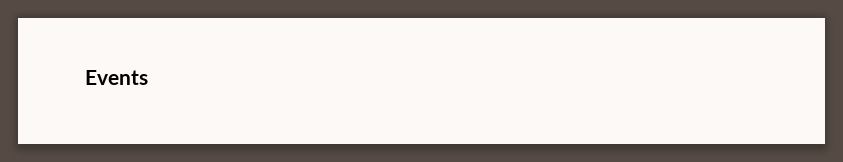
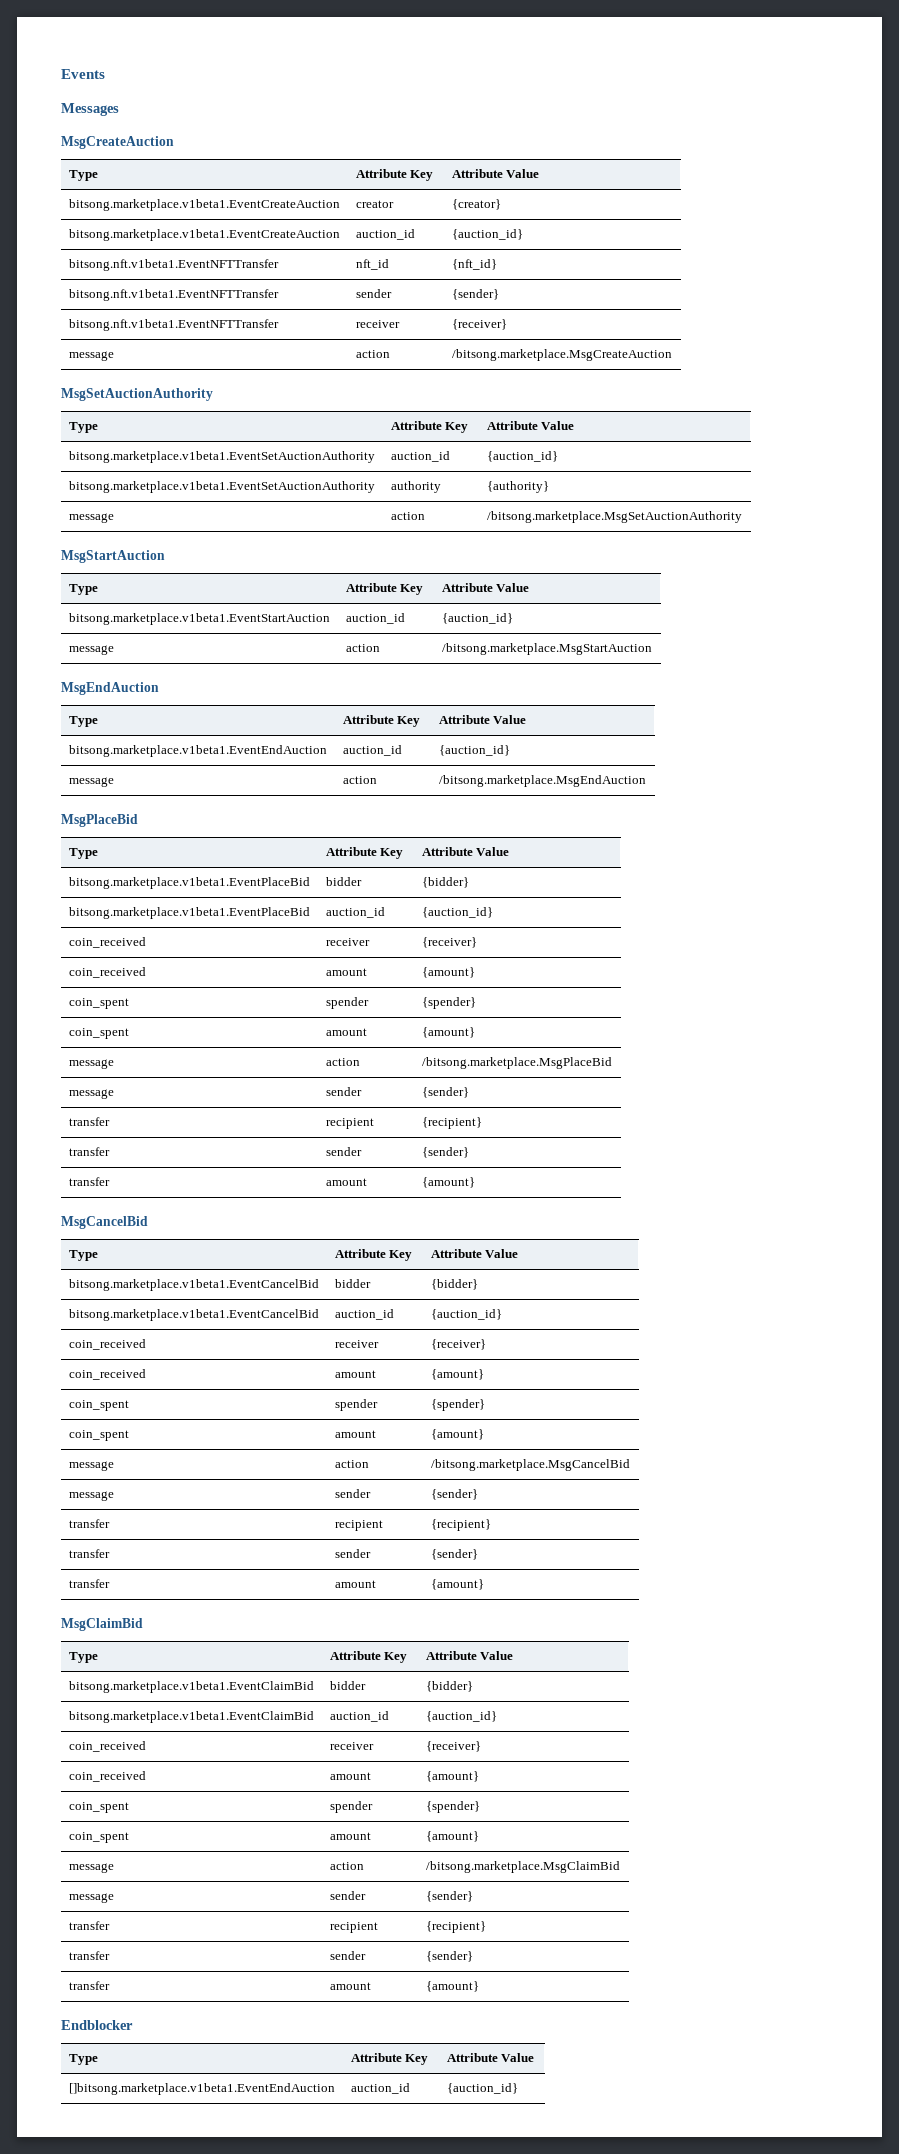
(148, 77) none -> [61,103,119,116] [61,136,174,149] [68,170,98,181] [355,169,434,181] [451,169,540,178] [68,199,340,211] [355,200,394,208] [451,199,501,210] [68,229,340,241] [355,229,415,240] [451,229,523,240] [68,259,279,271] [355,259,389,270] [451,259,497,270] [68,289,279,301] [355,289,392,298] [451,289,499,300] [68,319,279,331] [355,320,400,328] [451,319,507,330] [68,351,114,361] [355,350,390,358] [451,349,672,361] [61,388,213,401] [68,422,98,433] [390,421,469,433] [486,421,575,430] [68,451,375,463] [390,451,450,462] [486,451,558,462] [68,481,375,493] [390,481,441,493] [486,481,549,493] [68,513,114,523] [390,512,425,520] [486,511,742,523] [61,550,165,563] [68,584,98,595] [345,583,424,595] [441,583,530,592] [68,613,330,625] [345,613,405,624] [441,613,513,624] [68,645,114,655] [345,644,380,652] [441,643,652,655] [61,682,159,695] [68,716,98,727] [342,715,421,727] [438,715,527,724] [68,745,327,757] [342,745,402,756] [438,745,510,756] [68,777,114,787] [342,776,377,784] [438,775,646,787] [61,814,138,827] [68,848,98,859] [325,847,404,859] [421,847,510,856] [68,877,310,889] [325,877,362,886] [421,877,469,888] [68,907,310,919] [325,907,385,918] [421,907,493,918] [68,937,146,948] [325,938,370,946] [421,937,477,948] [68,967,146,978] [325,968,367,976] [421,967,475,978] [68,998,129,1009] [325,997,369,1009] [421,997,476,1009] [68,1028,129,1039] [325,1028,367,1036] [421,1027,475,1038] [68,1059,114,1069] [325,1058,360,1066] [421,1057,612,1069] [68,1089,114,1099] [325,1087,362,1096] [421,1087,469,1098] [68,1117,110,1126] [325,1118,374,1129] [421,1117,482,1129] [68,1147,110,1156] [325,1147,362,1156] [421,1147,469,1158] [68,1177,110,1186] [325,1178,367,1186] [421,1177,475,1188] [61,1216,148,1229] [68,1250,98,1261] [334,1249,413,1261] [430,1249,519,1258] [68,1279,319,1291] [334,1279,371,1288] [430,1279,478,1290] [68,1309,319,1321] [334,1309,394,1320] [430,1309,502,1320] [68,1339,146,1350] [334,1340,379,1348] [430,1339,486,1350] [68,1369,146,1380] [334,1370,376,1378] [430,1369,484,1380] [68,1400,129,1411] [334,1399,378,1411] [430,1399,485,1411] [68,1430,129,1441] [334,1430,376,1438] [430,1429,484,1440] [68,1461,114,1471] [334,1460,369,1468] [430,1459,630,1471] [68,1491,114,1501] [334,1489,371,1498] [430,1489,478,1500] [68,1519,110,1528] [334,1520,383,1531] [430,1519,491,1531] [68,1549,110,1558] [334,1549,371,1558] [430,1549,478,1560] [68,1579,110,1588] [334,1580,376,1588] [430,1579,484,1590] [61,1618,143,1631] [68,1652,98,1663] [329,1651,408,1663] [425,1651,514,1660] [68,1681,314,1693] [329,1681,366,1690] [425,1681,473,1692] [68,1711,314,1723] [329,1711,389,1722] [425,1711,497,1722] [68,1741,146,1752] [329,1742,374,1750] [425,1741,481,1752] [68,1771,146,1782] [329,1772,371,1780] [425,1771,479,1782] [68,1802,129,1813] [329,1801,373,1813] [425,1801,480,1813] [68,1832,129,1843] [329,1832,371,1840] [425,1831,479,1842] [68,1863,114,1873] [329,1862,364,1870] [425,1861,620,1873] [68,1893,114,1903] [329,1891,366,1900] [425,1891,473,1902] [68,1921,110,1930] [329,1922,378,1933] [425,1921,486,1933] [68,1951,110,1960] [329,1951,366,1960] [425,1951,473,1962] [68,1981,110,1990] [329,1982,371,1990] [425,1981,479,1992] [61,2020,133,2030] [68,2054,98,2065] [350,2053,429,2065] [446,2053,535,2062] [68,2083,335,2095] [350,2083,410,2094] [446,2083,518,2094] // Messages // MsgCreateAuction // Type | Attribute Key | Attribute Value // bitsong.marketplace.v1beta1.EventCreateAuction | creator | {creator} // bitsong.marketplace.v1beta1.EventCreateAuction | auction_id | {auction_id} // bitsong.nft.v1beta1.EventNFTTransfer | nft_id | {nft_id} // bitsong.nft.v1beta1.EventNFTTransfer | sender | {sender} // bitsong.nft.v1beta1.EventNFTTransfer | receiver | {receiver} // message | action | /bitsong.marketplace.MsgCreateAuction // MsgSetAuctionAuthority // Type | Attribute Key | Attribute Value // bitsong.marketplace.v1beta1.EventSetAuctionAuthority | auction_id | {auction_id} // bitsong.marketplace.v1beta1.EventSetAuctionAuthority | authority | {authority} // message | action | /bitsong.marketplace.MsgSetAuctionAuthority // MsgStartAuction // Type | Attribute Key | Attribute Value // bitsong.marketplace.v1beta1.EventStartAuction | auction_id | {auction_id} // message | action | /bitsong.marketplace.MsgStartAuction // MsgEndAuction // Type | Attribute Key | Attribute Value // bitsong.marketplace.v1beta1.EventEndAuction | auction_id | {auction_id} // message | action | /bitsong.marketplace.MsgEndAuction // MsgPlaceBid // Type | Attribute Key | Attribute Value // bitsong.marketplace.v1beta1.EventPlaceBid | bidder | {bidder} // bitsong.marketplace.v1beta1.EventPlaceBid | auction_id | {auction_id} // coin_received | receiver | {receiver} // coin_received | amount | {amount} // coin_spent | spender | {spender} // coin_spent | amount | {amount} // message | action | /bitsong.marketplace.MsgPlaceBid // message | sender | {sender} // transfer | recipient | {recipient} // transfer | sender | {sender} // transfer | amount | {amount} // MsgCancelBid // Type | Attribute Key | Attribute Value // bitsong.marketplace.v1beta1.EventCancelBid | bidder | {bidder} // bitsong.marketplace.v1beta1.EventCancelBid | auction_id | {auction_id} // coin_received | receiver | {receiver} // coin_received | amount | {amount} // coin_spent | spender | {spender} // coin_spent | amount | {amount} // message | action | /bitsong.marketplace.MsgCancelBid // message | sender | {sender} // transfer | recipient | {recipient} // transfer | sender | {sender} // transfer | amount | {amount} // MsgClaimBid // Type | Attribute Key | Attribute Value // bitsong.marketplace.v1beta1.EventClaimBid | bidder | {bidder} // bitsong.marketplace.v1beta1.EventClaimBid | auction_id | {auction_id} // coin_received | receiver | {receiver} // coin_received | amount | {amount} // coin_spent | spender | {spender} // coin_spent | amount | {amount} // message | action | /bitsong.marketplace.MsgClaimBid // message | sender | {sender} // transfer | recipient | {recipient} // transfer | sender | {sender} // transfer | amount | {amount} // Endblocker // Type | Attribute Key | Attribute Value // []bitsong.marketplace.v1beta1.EventEndAuction | auction_id | {auction_id}

